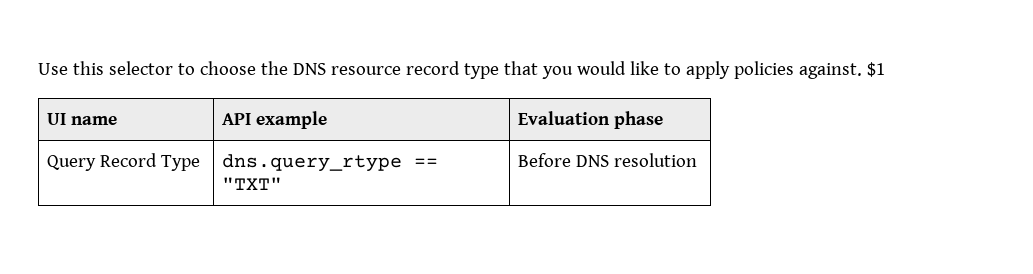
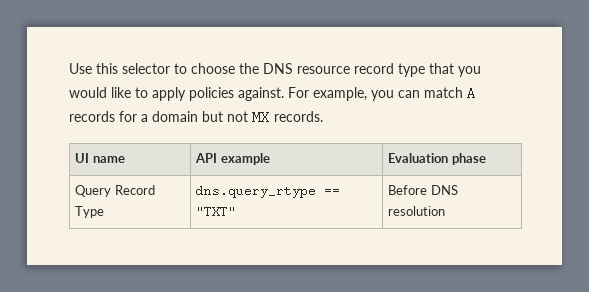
[866,62,885,77] $1 -> [288,86,476,101] [69,110,323,124] For example, you can match A records for a domain but not MX records.

